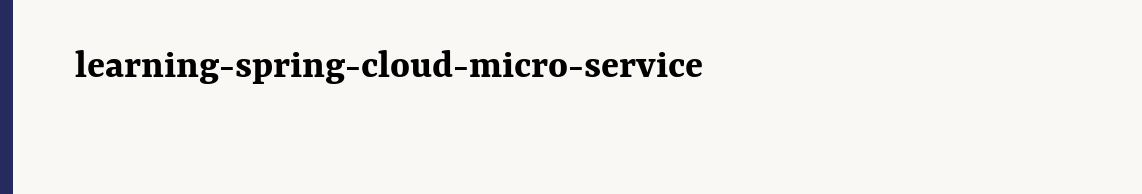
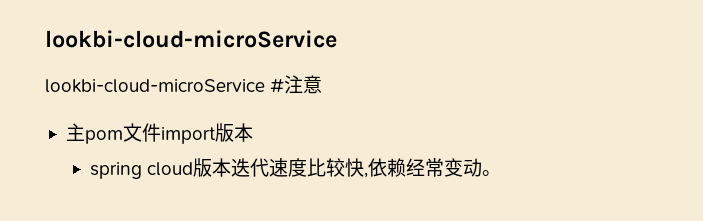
[75,50,703,84] learning-spring-cloud-micro-service -> [45,30,337,48] [45,75,323,94] [65,123,253,144] [90,158,502,179] lookbi-cloud-microService // lookbi-cloud-microService #注意 // 主pom文件import版本 // spring cloud版本迭代速度比较快,依赖经常变动。

